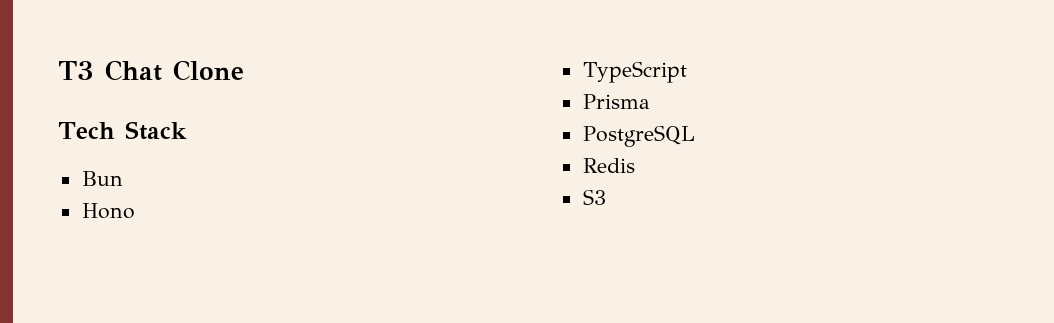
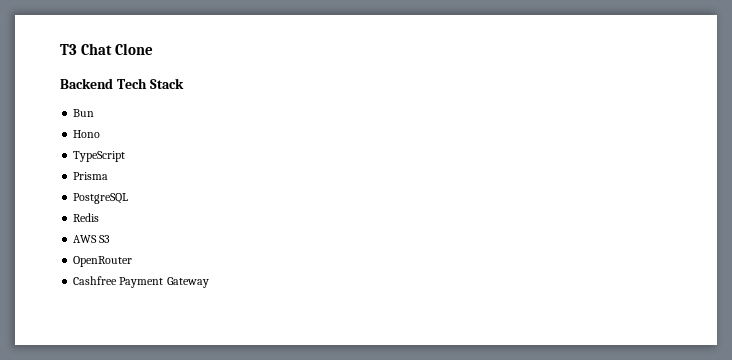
(244, 70) none -> [60,78,113,89] Backend
(635, 165) none -> [73,235,98,243] AWS
(606, 197) none -> [73,256,133,267] [73,276,209,288] // OpenRouter // Cashfree Payment Gateway

